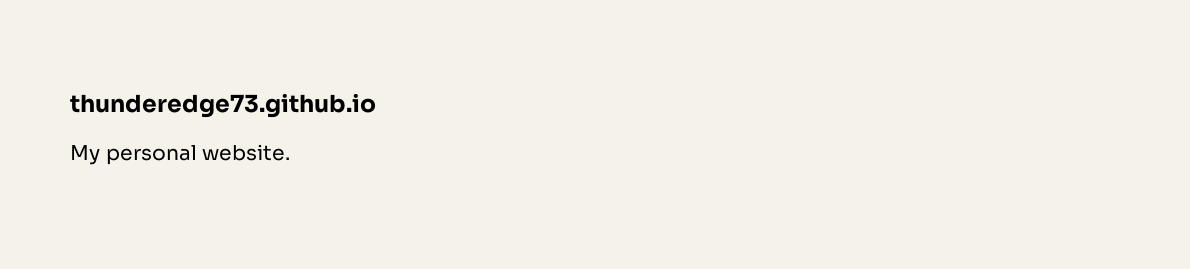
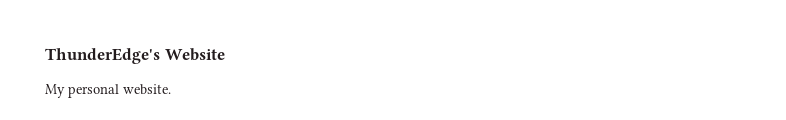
[70,93,376,118] thunderedge73.github.io -> [45,48,225,64] ThunderEdge's Website

